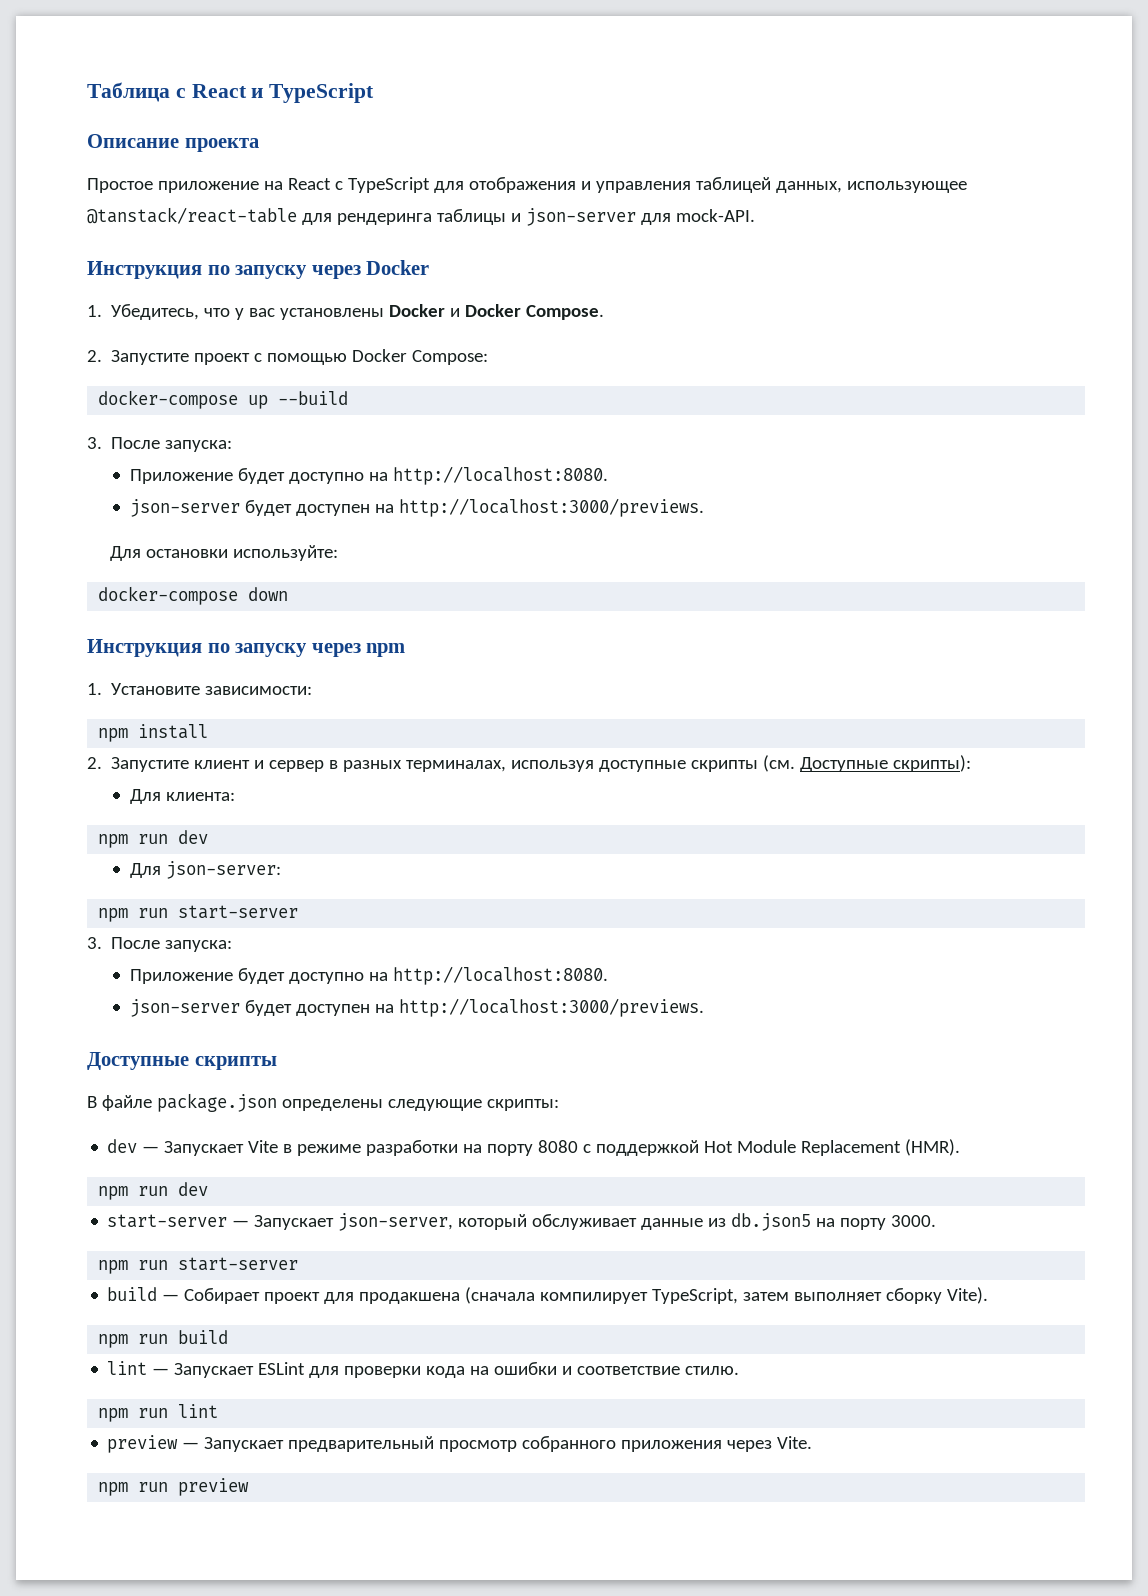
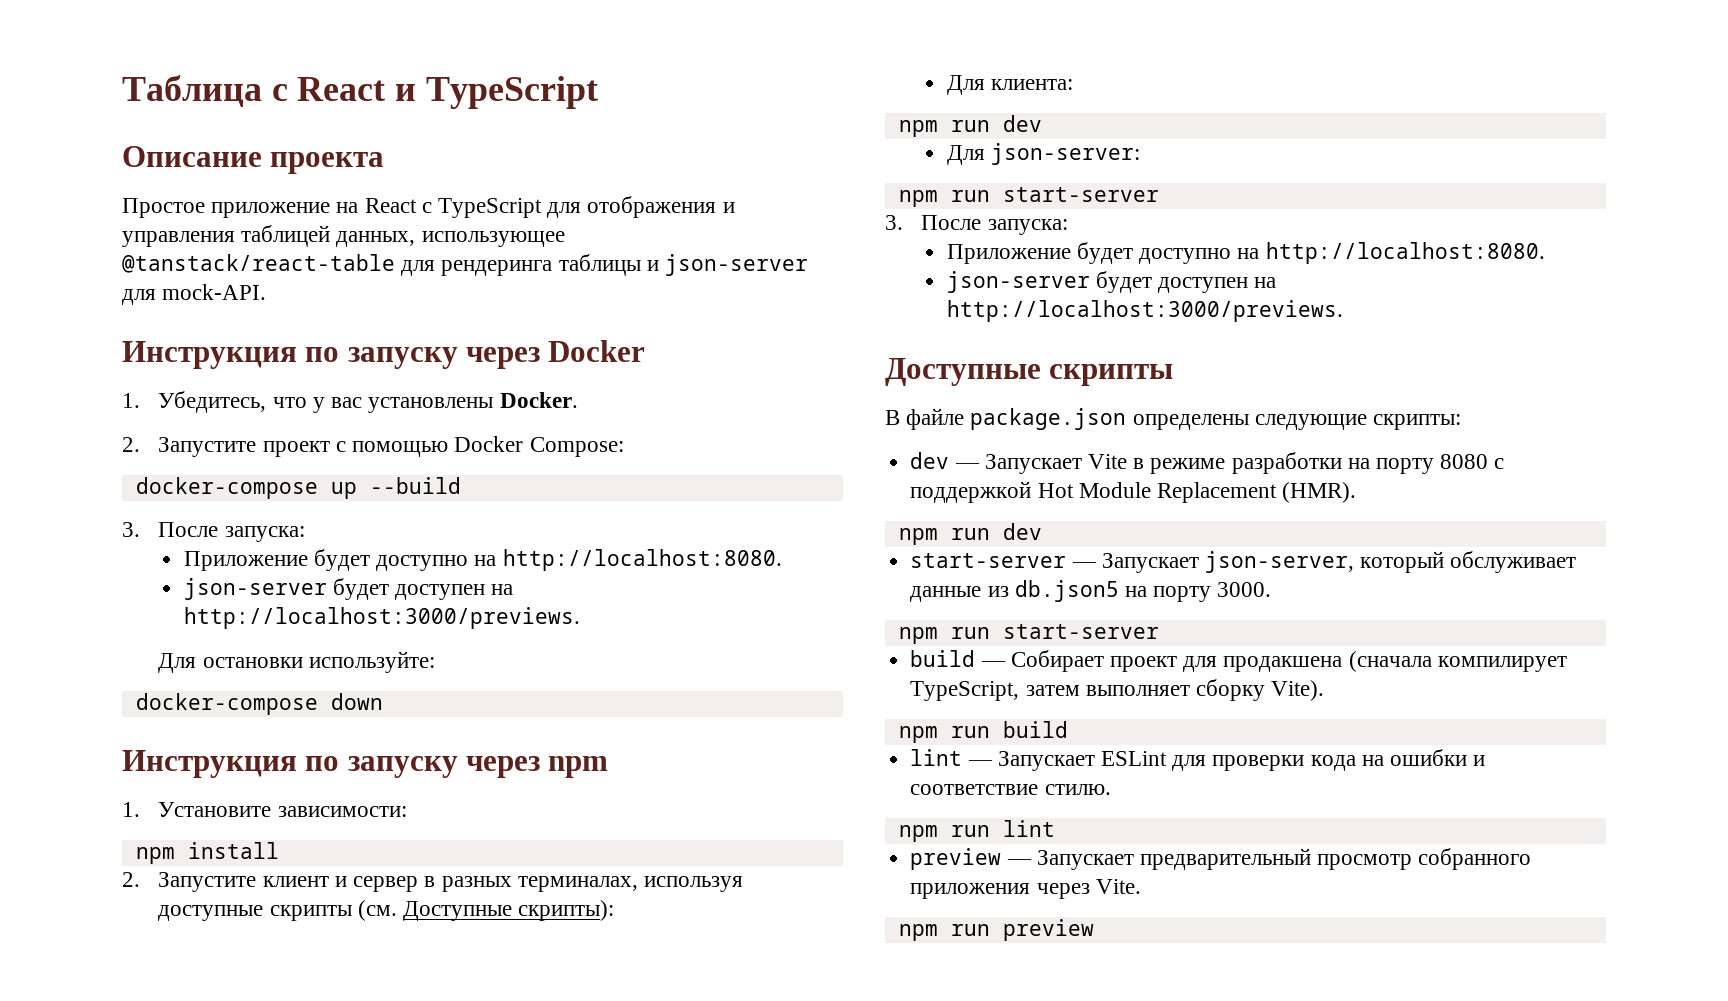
[389,304,605,320] Docker и Docker Compose. -> [499,392,578,408] Docker.

